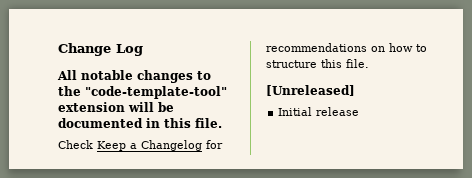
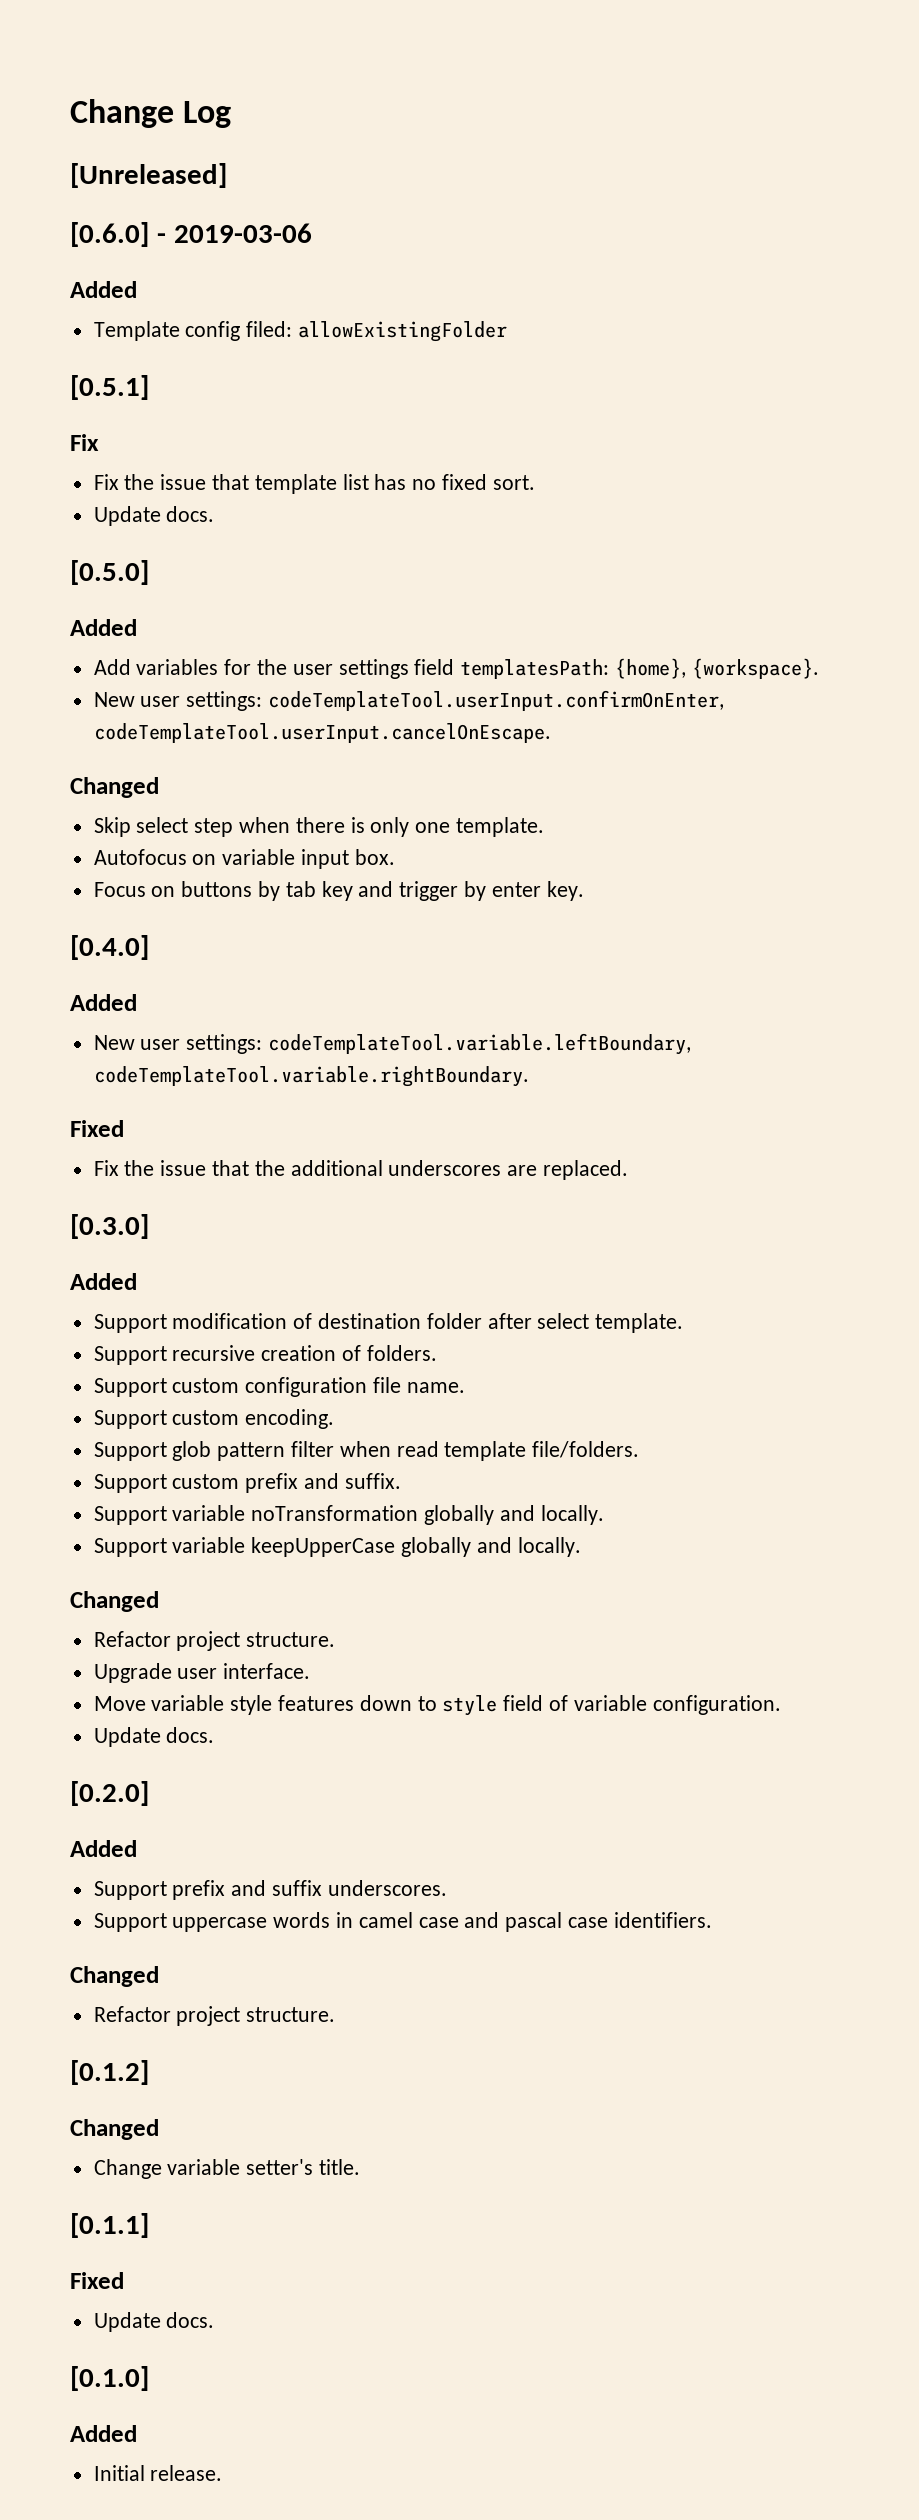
[57,70,211,83] [58,86,227,99] [58,102,174,112] [58,118,222,128] [58,140,223,151] [266,43,427,52] [266,59,369,68] [266,85,355,96] All notable changes to the "code-template-tool" extension will be documented in this file. // Check Keep a Changelog for recommendations on how to structure this file. // [Unreleased] -> [70,163,227,188] [70,222,312,247] [70,281,137,298] [93,321,508,342] [70,375,149,400] [70,434,99,451] [93,474,535,494] [93,506,215,526] [70,560,149,585] [70,619,137,636] [93,658,819,679] [93,690,725,711] [93,723,551,743] [70,777,159,798] [93,817,545,837] [93,849,395,869] [93,881,584,901] [70,935,149,960] [70,994,137,1011] [93,1033,692,1055] [93,1066,529,1087] [70,1120,124,1137] [93,1160,629,1180] [70,1214,149,1239] [70,1273,137,1290] [93,1313,684,1333] [93,1345,437,1365] [93,1377,465,1397] [93,1409,335,1429] [93,1441,640,1461] [93,1473,401,1493] [93,1505,604,1525] [93,1537,581,1557] [70,1591,159,1612] [93,1631,336,1651] [93,1663,311,1683] [93,1695,781,1716] [93,1727,215,1747] [70,1781,149,1806] [70,1840,137,1857] [93,1880,447,1900] [93,1912,712,1932] [70,1966,159,1987] [93,2006,336,2026] [70,2060,149,2085] [70,2119,159,2140] [93,2159,361,2179] [70,2213,149,2238] [70,2272,124,2289] [93,2312,215,2332] [70,2366,149,2391] [70,2425,137,2442] [Unreleased] // [0.6.0] - 2019-03-06 // Added // Template config filed: allowExistingFolder // [0.5.1] // Fix // Fix the issue that template list has no fixed sort. // Update docs. // [0.5.0] // Added // Add variables for the user settings field templatesPath: {home}, {workspace}. // New user settings: codeTemplateTool.userInput.confirmOnEnter, codeTemplateTool.userInput.cancelOnEscape. // Changed // Skip select step when there is only one template. // Autofocus on variable input box. // Focus on buttons by tab key and trigger by enter key. // [0.4.0] // Added // New user settings: codeTemplateTool.variable.leftBoundary, codeTemplateTool.variable.rightBoundary. // Fixed // Fix the issue that the additional underscores are replaced. // [0.3.0] // Added // Support modification of destination folder after select template. // Support recursive creation of folders. // Support custom configuration file name. // Support custom encoding. // Support glob pattern filter when read template file/folders. // Support custom prefix and suffix. // Support variable noTransformation globally and locally. // Support variable keepUpperCase globally and locally. // Changed // Refactor project structure. // Upgrade user interface. // Move variable style features down to style field of variable configuration. // Update docs. // [0.2.0] // Added // Support prefix and suffix underscores. // Support uppercase words in camel case and pascal case identifiers. // Changed // Refactor project structure. // [0.1.2] // Changed // Change variable setter's title. // [0.1.1] // Fixed // Update docs. // [0.1.0] // Added
[316,107,360,116] release -> [150,2465,223,2481] release.

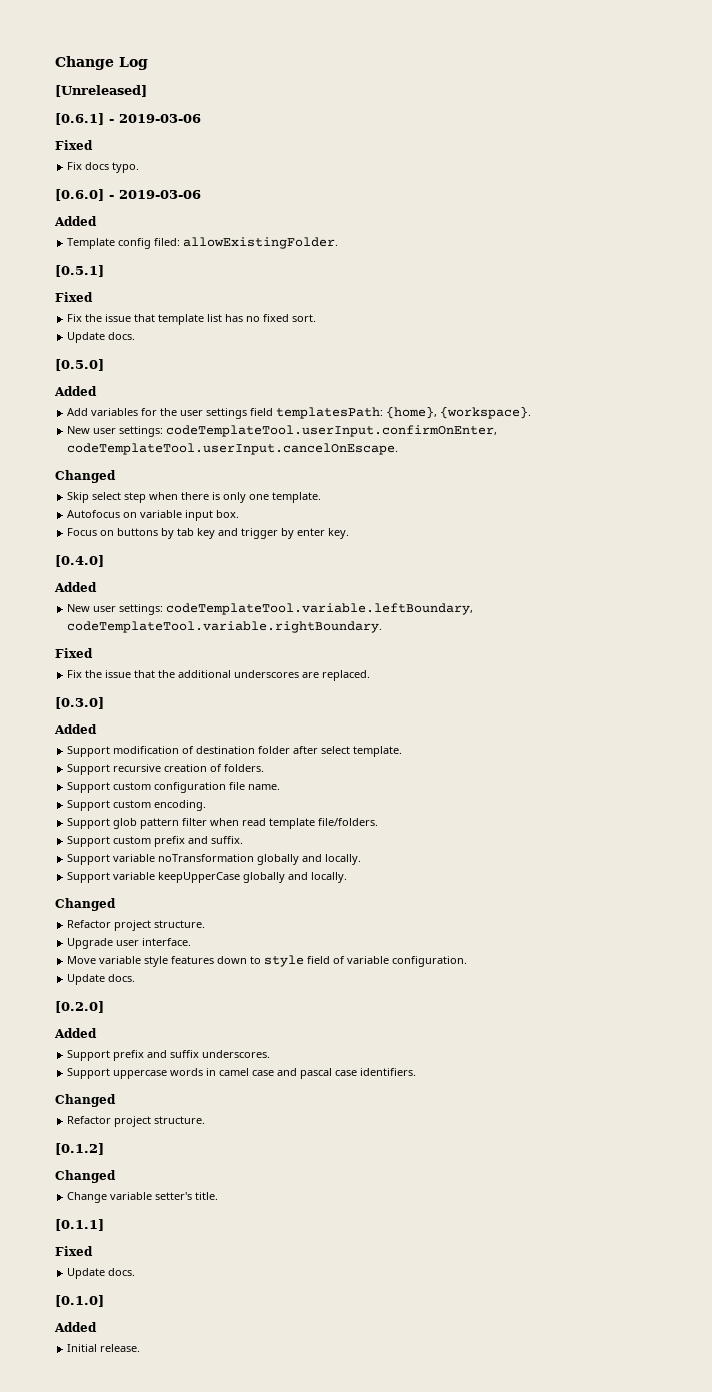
(227, 175) none -> [55,113,201,125] [55,140,93,150] [67,162,140,173] // [0.6.1] - 2019-03-06 // Fixed // Fix docs typo.
[298,321,508,342] allowExistingFolder -> [183,237,339,249] allowExistingFolder.
[70,434,99,451] Fix -> [55,292,93,302] Fixed

